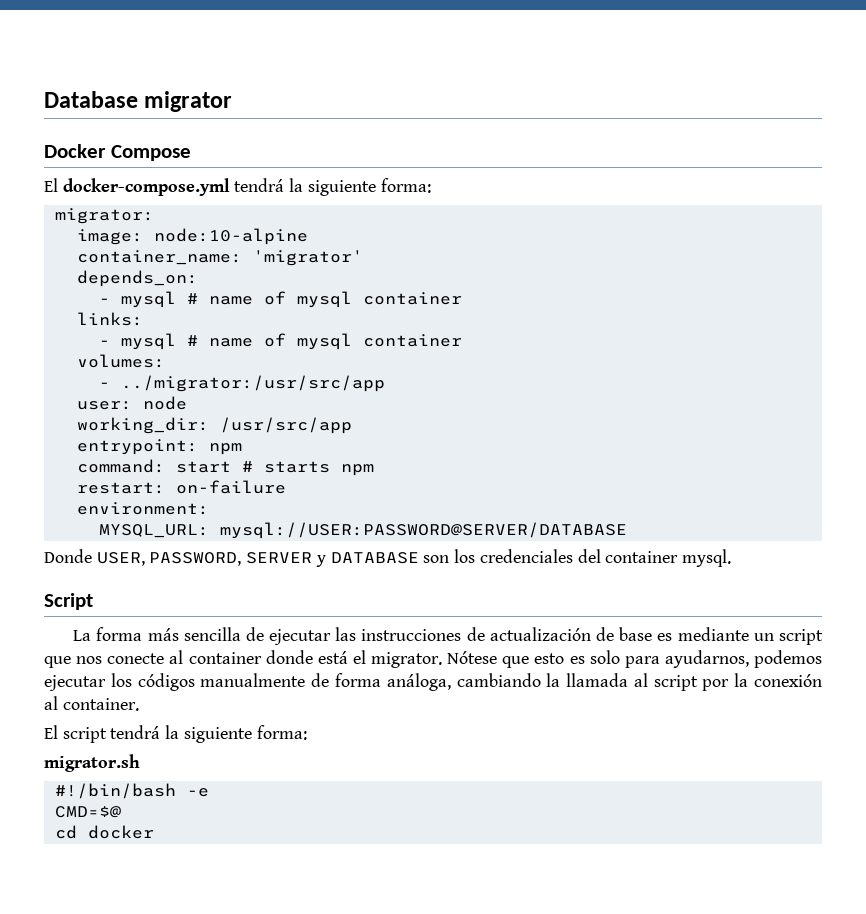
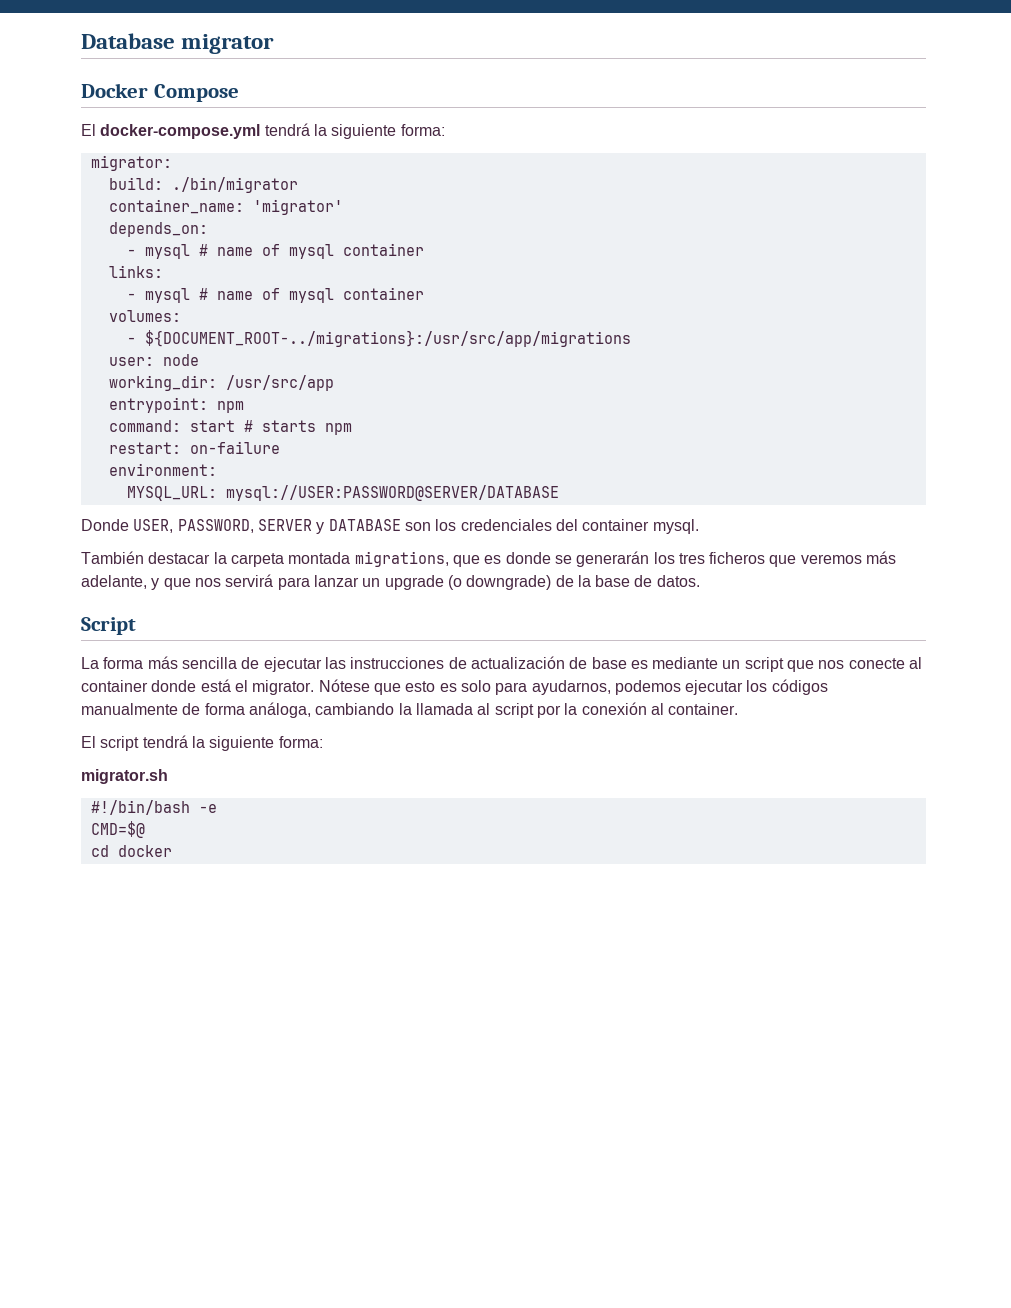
[76,228,308,245] image: node:10-alpine -> [108,177,298,193] build: ./bin/migrator
[120,375,385,392] ../migrator:/usr/src/app -> [144,330,631,347] ${DOCUMENT_ROOT-../migrations}:/usr/src/app/migrations
(731, 558) none -> [81,551,897,567] [81,574,700,590] // También destacar la carpeta montada migrations, que es donde se generarán los tres ficheros que veremos más adelante, y que nos servirá para lanzar un upgrade (o downgrade) de la base de datos.

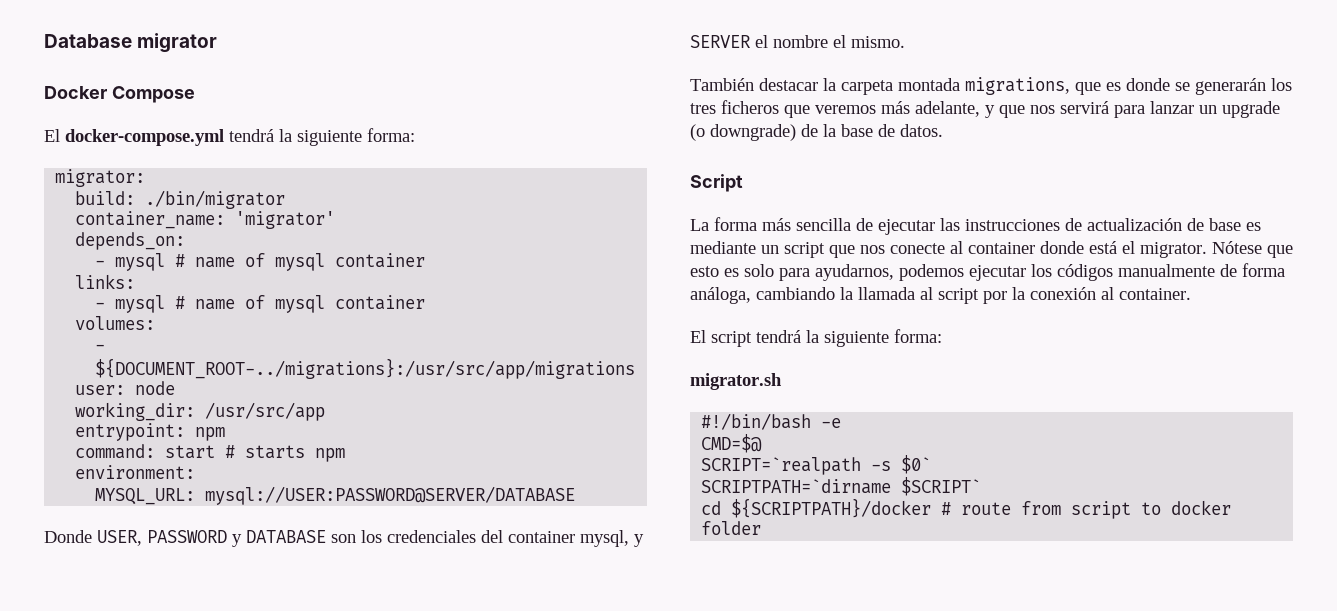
[108,441,280,454] // restart: on-failure -> (346, 455) none
[177,519,312,533] PASSWORD, SERVER -> [147,530,227,543] PASSWORD
[652,519,699,534] mysql. -> [580,530,644,547] [690,35,905,48] mysql, y SERVER el nombre el mismo.
[90,845,172,857] cd docker -> [701,455,932,475] [701,477,982,496] [701,498,1232,519] [701,521,762,535] SCRIPT=`realpath -s $0` // SCRIPTPATH=`dirname $SCRIPT` // cd ${SCRIPTPATH}/docker # route from script to docker folder

